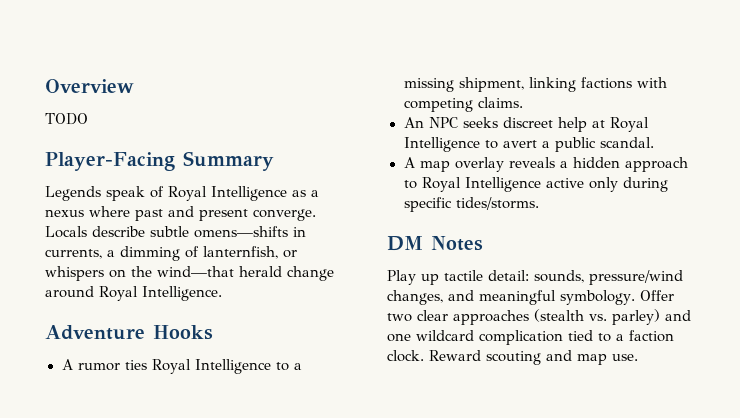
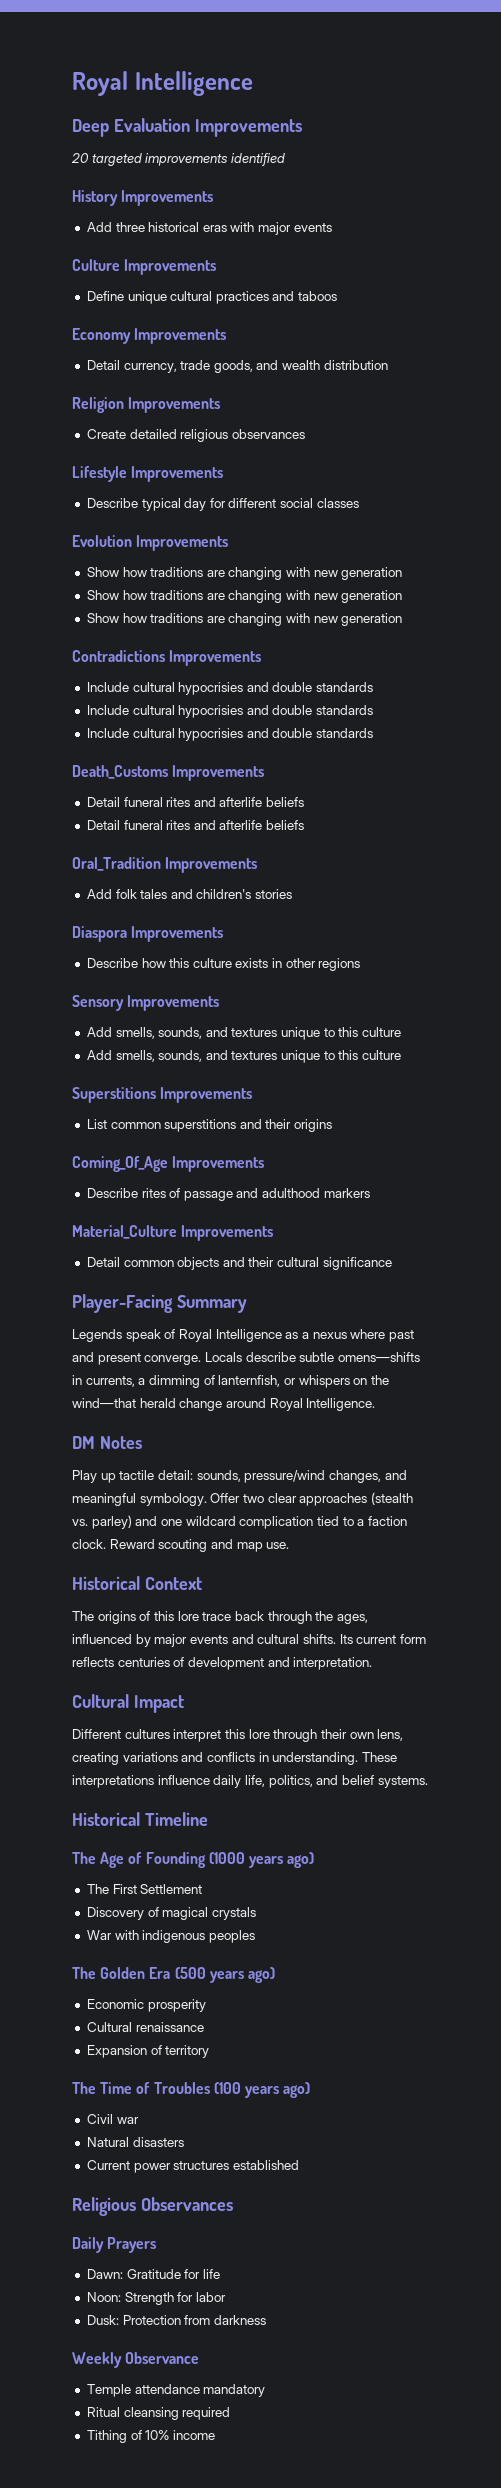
[45,79,134,93] [45,113,88,125] Overview // TODO -> [72,71,253,96] [72,118,302,137] [71,153,285,166] [72,190,214,206] [86,222,332,235] [72,259,217,275] [86,291,338,304] [72,328,227,344] [86,360,388,373] [72,397,221,413] [86,429,305,442] [72,466,224,482] [86,498,359,511] [72,535,229,551] [86,567,403,580] [86,590,403,603] [86,613,403,626] [72,650,262,666] [86,682,374,695] [86,705,374,718] [86,728,374,741] [72,765,265,781] [86,797,305,807] [86,820,305,830] [72,857,258,873] [86,889,293,899] [72,926,224,942] [86,958,361,971] [72,995,220,1011] [86,1027,402,1040] [86,1050,402,1063] [72,1087,253,1103] [86,1119,333,1132] [72,1156,265,1172] [86,1188,370,1201] [72,1225,274,1241] [86,1257,392,1270] Royal Intelligence // Deep Evaluation Improvements // 20 targeted improvements identified // History Improvements // Add three historical eras with major events // Culture Improvements // Define unique cultural practices and taboos // Economy Improvements // Detail currency, trade goods, and wealth distribution // Religion Improvements // Create detailed religious observances // Lifestyle Improvements // Describe typical day for different social classes // Evolution Improvements // Show how traditions are changing with new generation // Show how traditions are changing with new generation // Show how traditions are changing with new generation // Contradictions Improvements // Include cultural hypocrisies and double standards // Include cultural hypocrisies and double standards // Include cultural hypocrisies and double standards // Death_Customs Improvements // Detail funeral rites and afterlife beliefs // Detail funeral rites and afterlife beliefs // Oral_Tradition Improvements // Add folk tales and children's stories // Diaspora Improvements // Describe how this culture exists in other regions // Sensory Improvements // Add smells, sounds, and textures unique to this culture // Add smells, sounds, and textures unique to this culture // Superstitions Improvements // List common superstitions and their origins // Coming_Of_Age Improvements // Describe rites of passage and adulthood markers // Material_Culture Improvements // Detail common objects and their cultural significance
[45,325,213,340] [61,359,302,374] [403,77,667,92] [403,97,523,112] [403,117,649,132] [403,137,654,152] [403,157,688,172] [403,177,668,192] [403,197,539,212] // Adventure Hooks // A rumor ties Royal Intelligence to a missing shipment, linking factions with competing claims. // An NPC seeks discreet help at Royal Intelligence to avert a public scandal. // A map overlay reveals a hidden approach to Royal Intelligence active only during specific tides/storms. -> (376, 1404) none
(638, 357) none -> [72,1576,202,1590] [72,1611,368,1624] [72,1634,426,1647] [72,1657,373,1670] [72,1694,184,1713] [72,1729,404,1742] [72,1752,397,1765] [72,1775,428,1788] [72,1812,208,1826] [72,1852,315,1868] [86,1884,203,1894] [86,1907,256,1920] [86,1930,255,1943] [72,1967,275,1983] [86,1999,206,2012] [86,2022,204,2032] [86,2045,210,2058] [72,2082,311,2098] [86,2114,139,2124] [86,2137,184,2147] [86,2160,299,2173] [72,2197,233,2216] [72,2237,157,2253] [86,2269,220,2279] [86,2292,226,2305] [86,2315,266,2325] [72,2352,200,2368] [86,2384,266,2397] [86,2407,231,2420] [86,2430,215,2443] // Historical Context // The origins of this lore trace back through the ages, influenced by major events and cultural shifts. Its current form reflects centuries of development and interpretation. // Cultural Impact // Different cultures interpret this lore through their own lens, creating variations and conflicts in understanding. These interpretations influence daily life, politics, and belief systems. // Historical Timeline // The Age of Founding (1000 years ago) // The First Settlement // Discovery of magical crystals // War with indigenous peoples // The Golden Era (500 years ago) // Economic prosperity // Cultural renaissance // Expansion of territory // The Time of Troubles (100 years ago) // Civil war // Natural disasters // Current power structures established // Religious Observances // Daily Prayers // Dawn: Gratitude for life // Noon: Strength for labor // Dusk: Protection from darkness // Weekly Observance // Temple attendance mandatory // Ritual cleansing required // Tithing of 10% income

